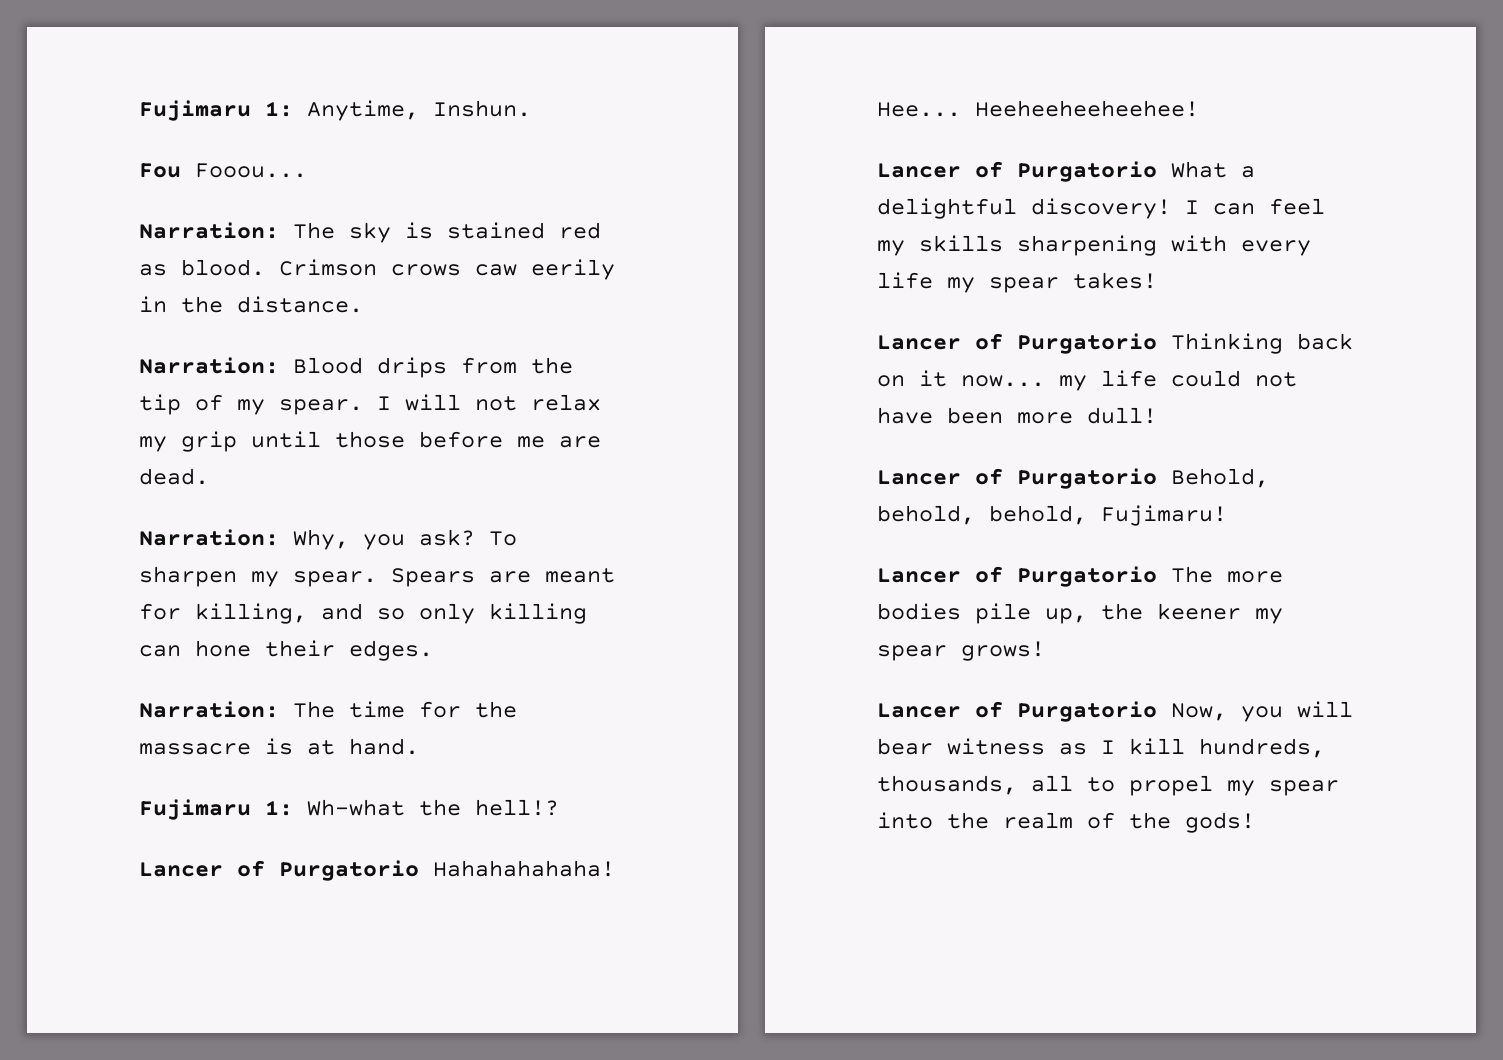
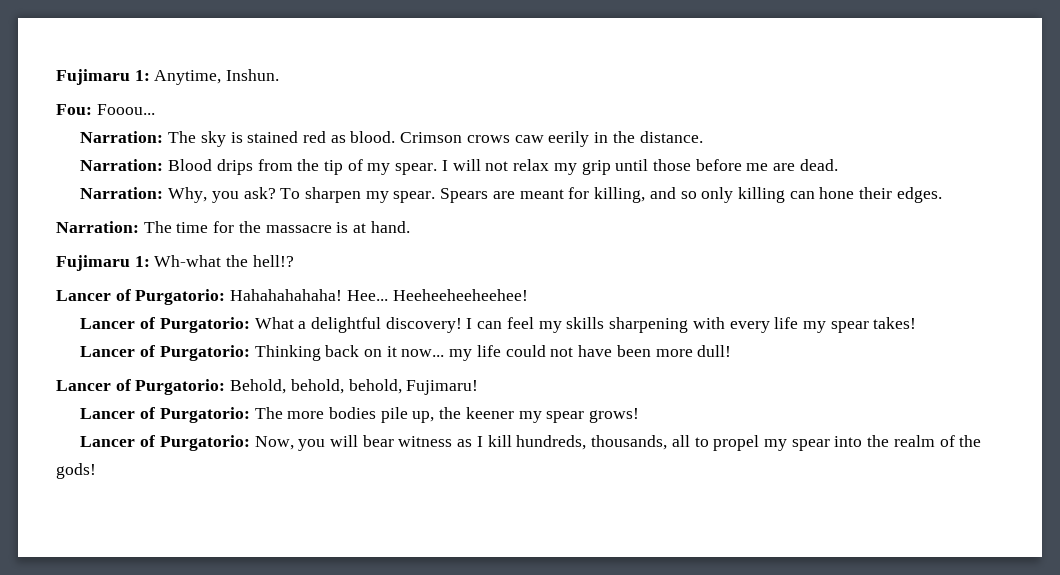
[139,163,181,178] Fou -> [56,104,92,115] Fou:
[279,860,419,881] Purgatorio -> [135,289,226,305] Purgatorio:
[1017,161,1157,182] Purgatorio -> [159,317,250,333] Purgatorio:
[1017,333,1157,354] Purgatorio -> [159,345,250,361] Purgatorio:
[1017,468,1157,489] Purgatorio -> [135,379,226,395] Purgatorio:
[1017,566,1157,587] Purgatorio -> [159,407,250,423] Purgatorio:
[1017,701,1157,722] Purgatorio -> [159,435,250,451] Purgatorio:

